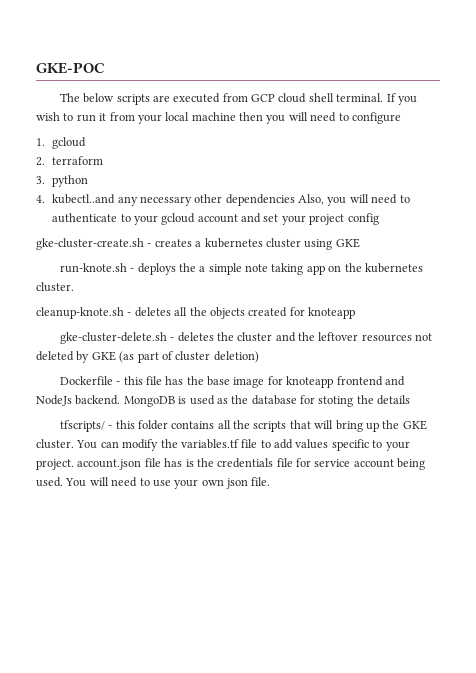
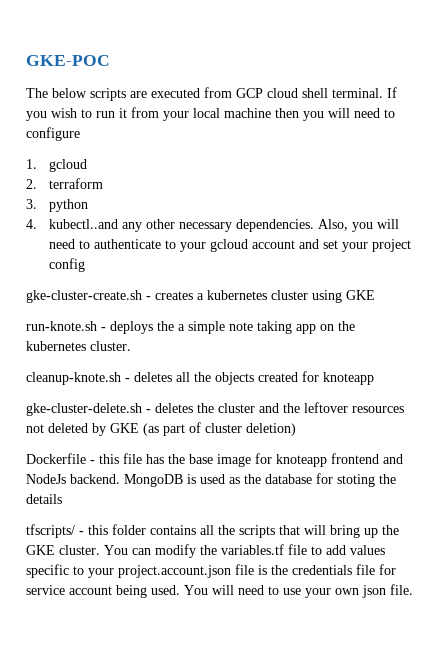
[139,194,295,206] necessary other dependencies -> [145,219,314,232] other necessary dependencies.
[36,458,183,470] project. account.json file has -> [118,564,254,578] project.account.json file

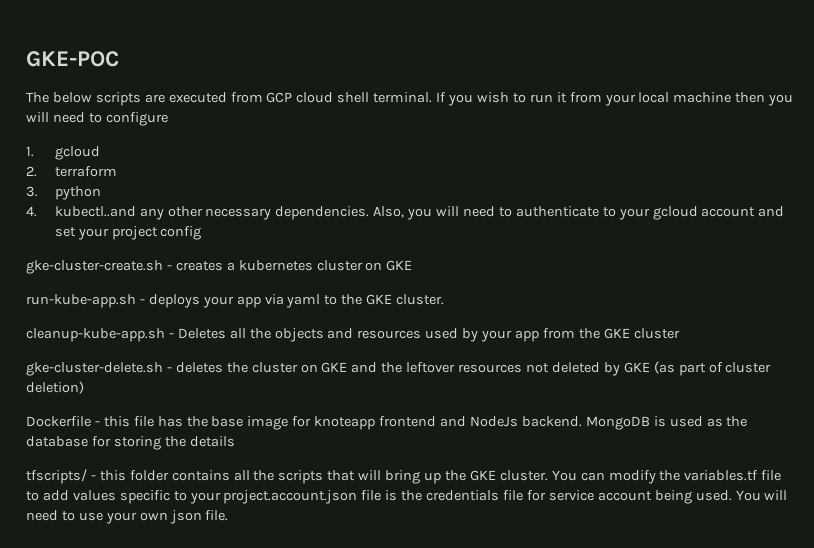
[312,290,342,303] using -> [365,262,383,271] on
[26,321,97,331] run-knote.sh -> [26,294,136,308] run-kube-app.sh
[157,321,355,334] [26,341,131,351] [26,371,374,385] the a simple note taking app on the kubernetes cluster. // cleanup-knote.sh - deletes all the objects created for knoteapp -> [202,294,445,308] [26,328,680,342] your app via yaml to the GKE cluster. // cleanup-kube-app.sh - Deletes all the objects and resources used by your app from the GKE cluster
(255, 408) none -> [300,362,348,373] on GKE
[337,474,375,487] stoting -> [113,436,161,450] storing

